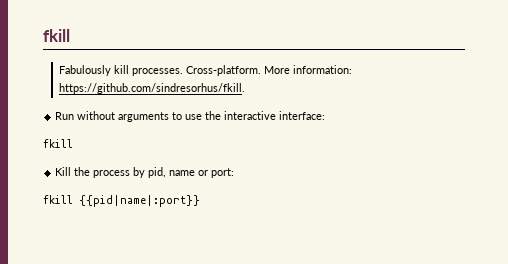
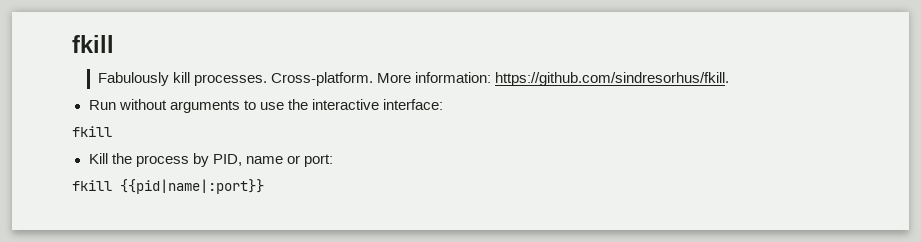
[148,167,167,178] pid, -> [212,154,242,166] PID,

